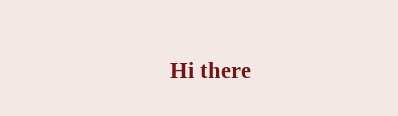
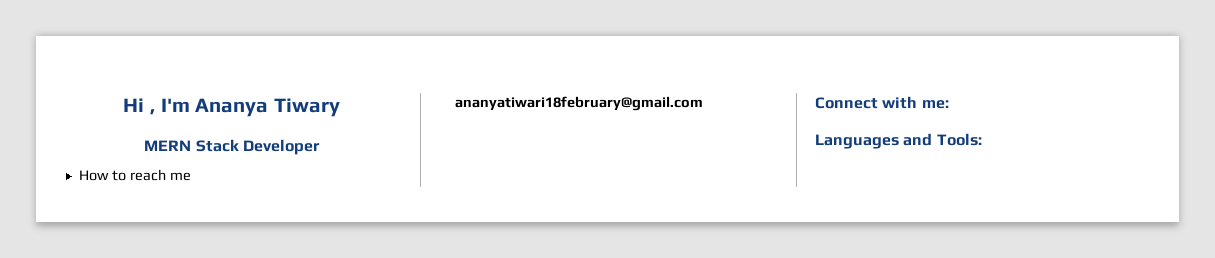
[200,62,252,78] there -> [149,98,340,117] [144,139,320,155] [78,169,191,181] [454,96,703,111] [815,96,949,109] [815,133,982,149] , I'm Ananya Tiwary // MERN Stack Developer // How to reach me ananyatiwari18february@gmail.com // Connect with me: // Languages and Tools:

